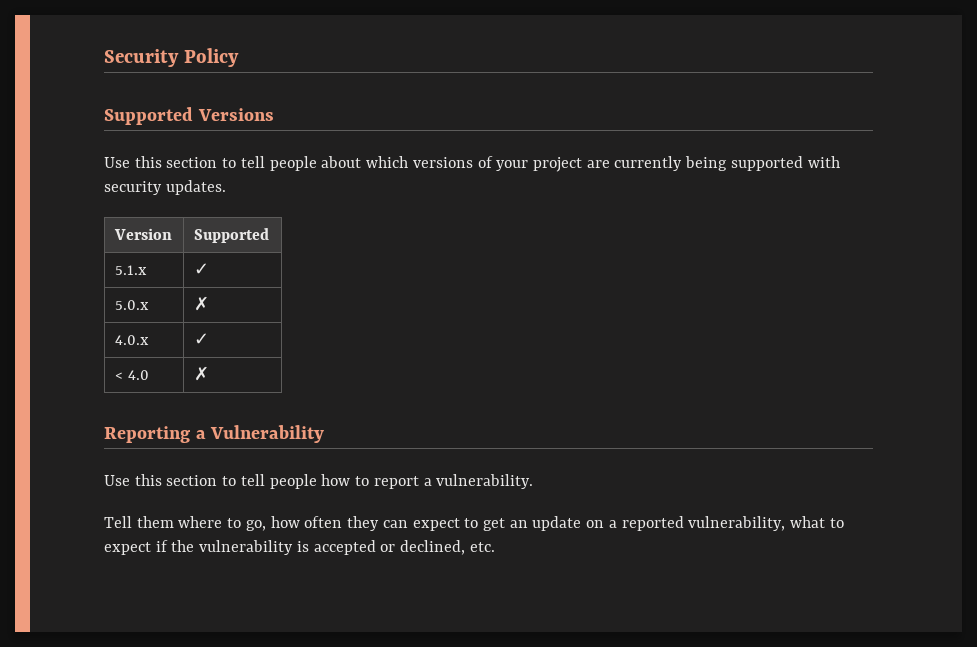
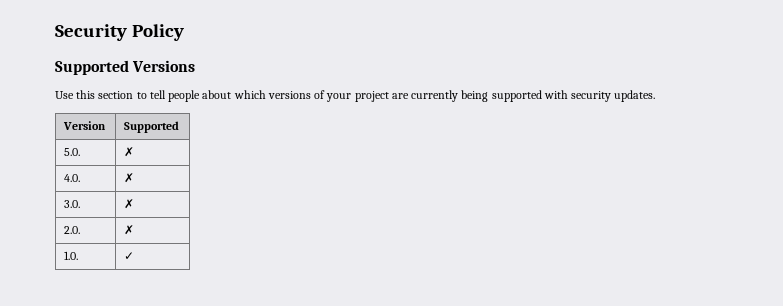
[114,265,147,275] [193,263,209,275] [114,300,149,310] [193,296,209,311] [114,335,149,345] [193,333,209,345] [114,370,149,380] [193,366,209,381] [104,425,325,443] [104,474,534,489] [104,516,844,531] [104,540,495,555] 5.1.x | ✓ // 5.0.x | ✗ // 4.0.x | ✓ // < 4.0 | ✗ // Reporting a Vulnerability // Use this section to tell people how to report a vulnerability. // Tell them where to go, how often they can expect to get an update on a reported vulnerability, what to expect if the vulnerability is accepted or declined, etc. -> [64,148,81,156] [124,147,135,157] [64,174,81,182] [124,173,135,183] [64,200,81,208] [124,199,135,209] [64,226,81,234] [124,225,135,235] [64,251,79,260] [124,252,135,260] 5.0. | ✗ // 4.0. | ✗ // 3.0. | ✗ // 2.0. | ✗ // 1.0. | ✓

